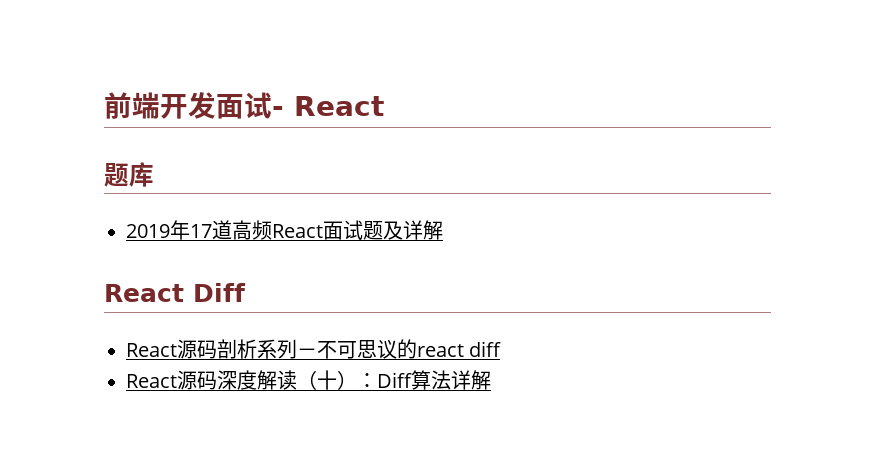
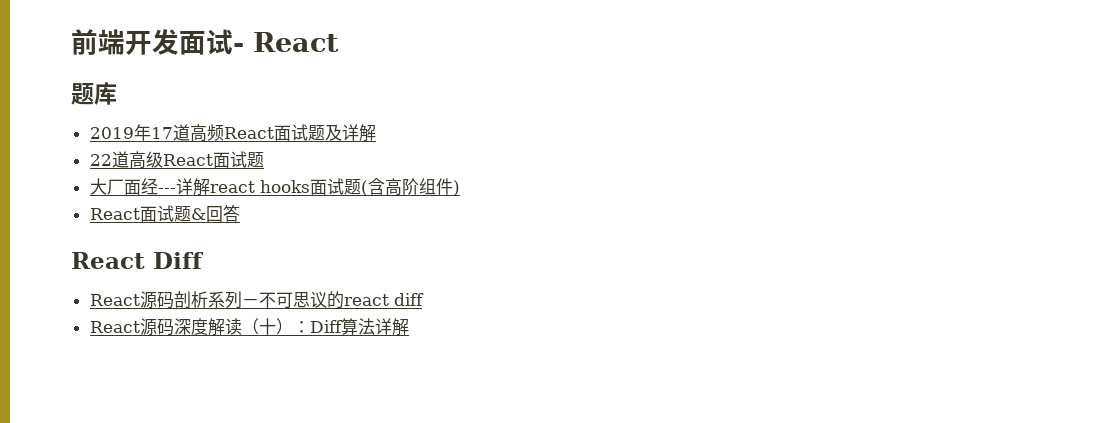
(443, 230) none -> [89,151,264,169] [89,178,460,196] [89,204,240,222] // 22道高级React面试题 // 大厂面经---详解react hooks面试题(含高阶组件) // React面试题&回答

